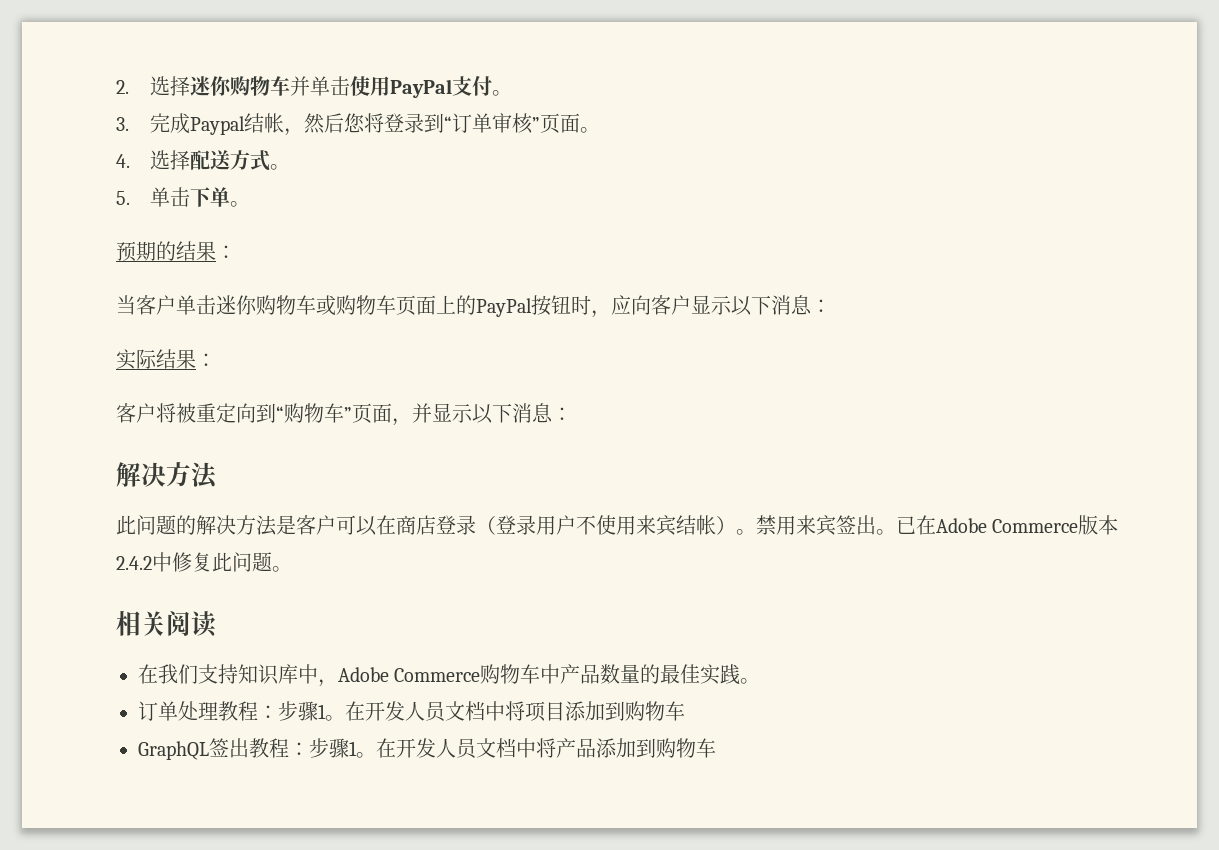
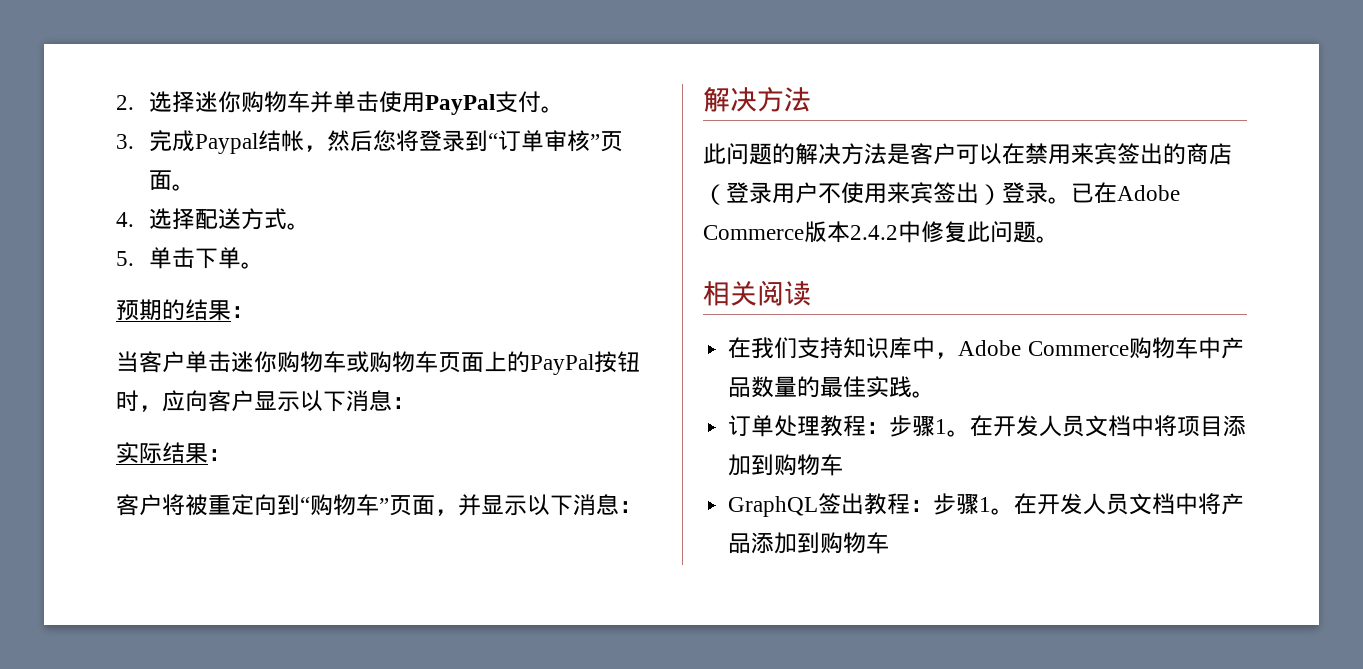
[396,515,476,535] 商店登录 -> [1025,143,1232,165] 禁用来宾签出的商店
[676,515,876,536] 结帐）。禁用来宾签出 -> [933,182,1048,205] 签出）登录

